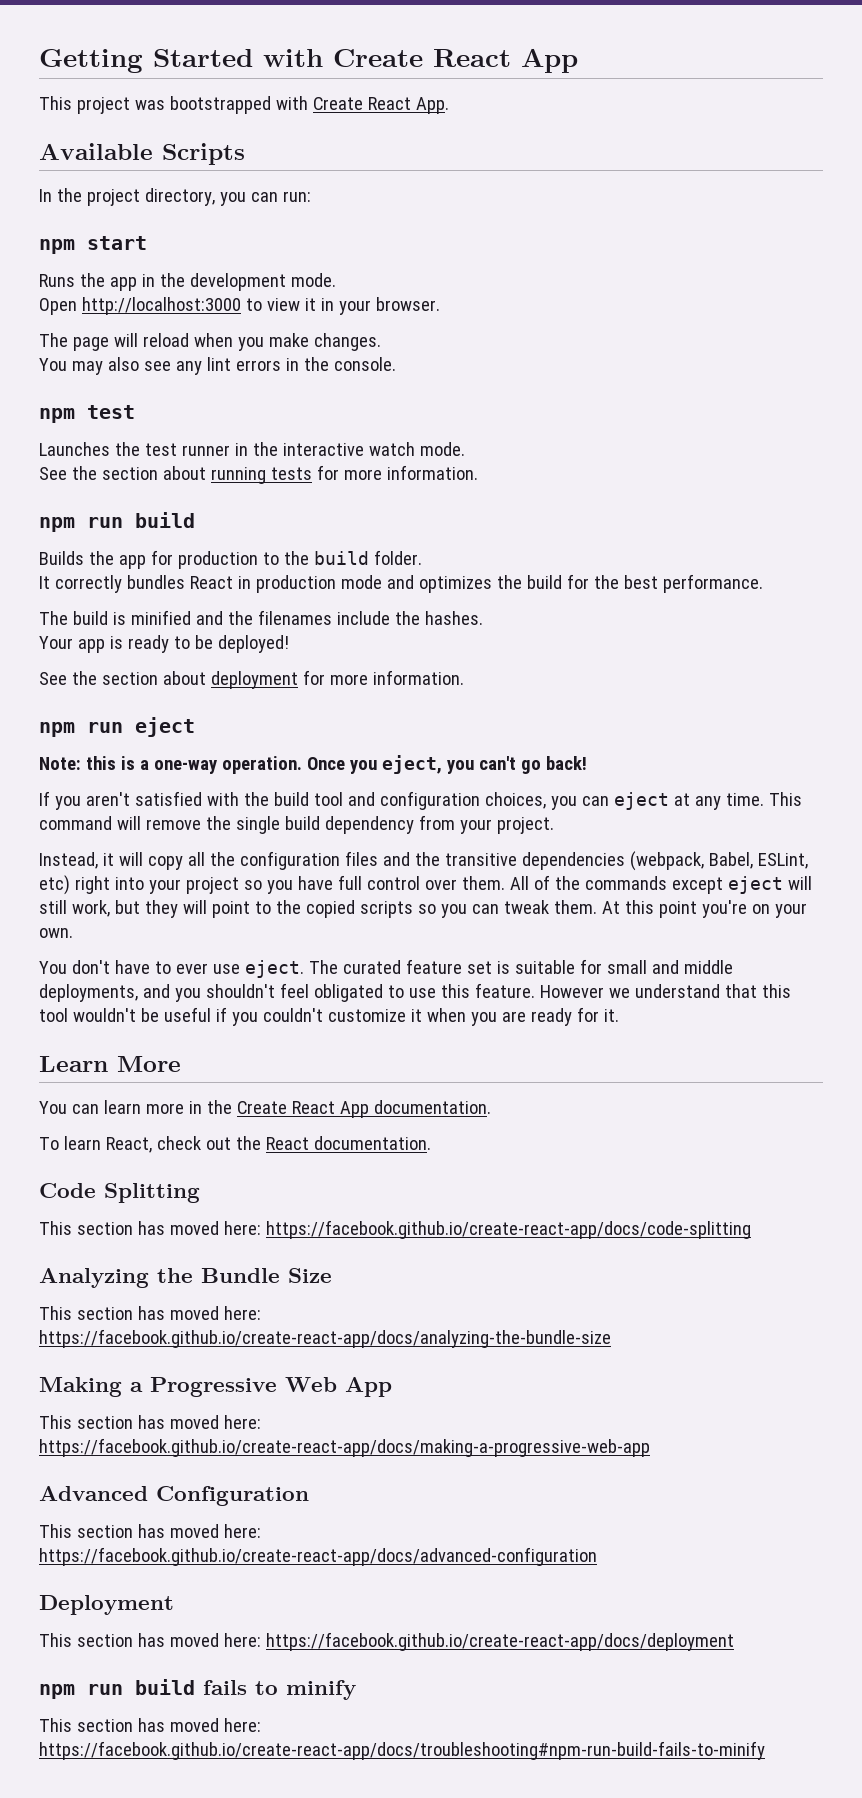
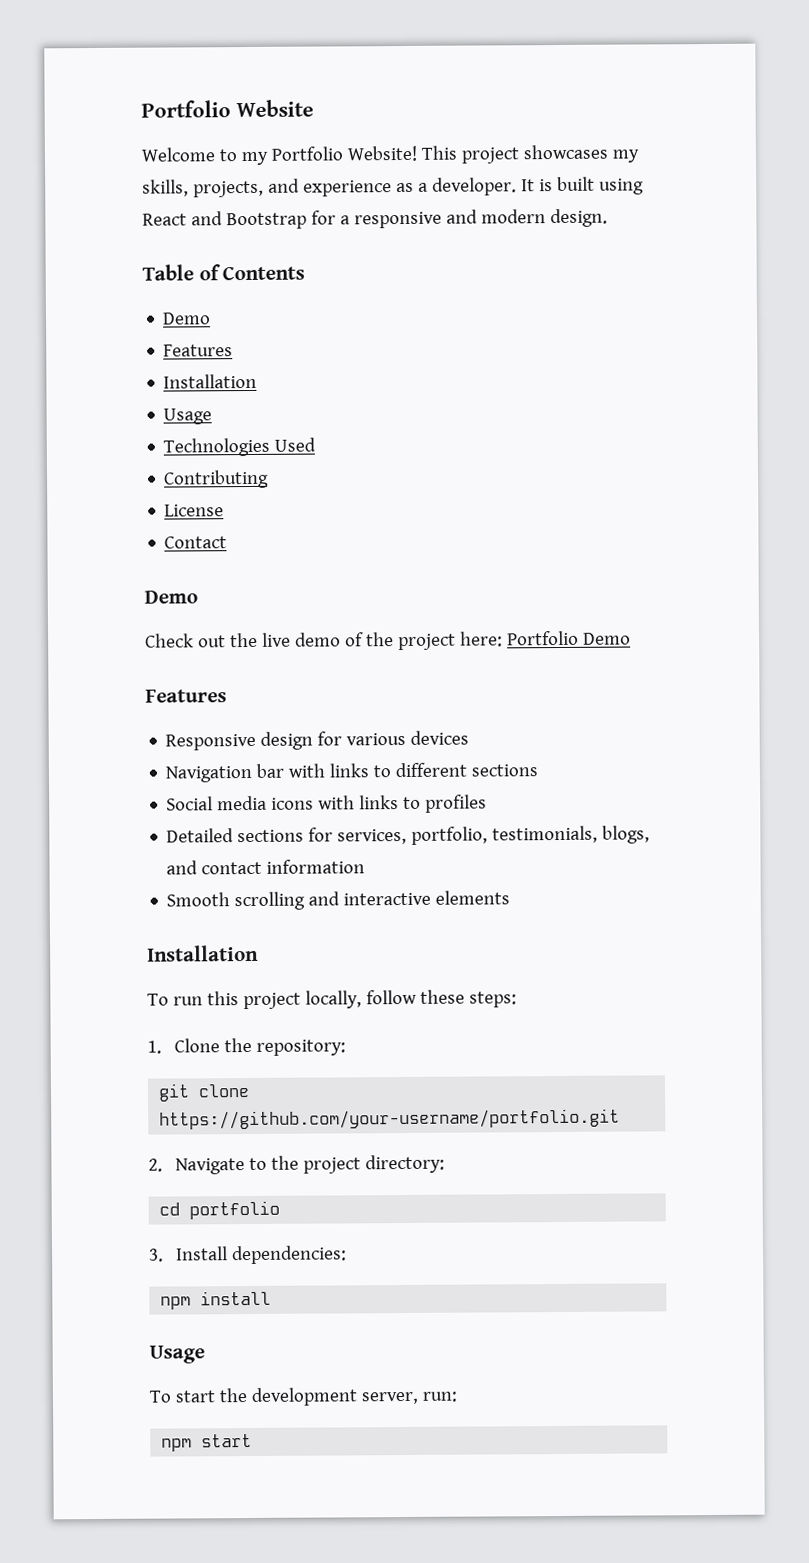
[39,48,578,73] [39,96,449,114] [39,143,245,165] [39,188,311,206] [39,236,147,254] [39,273,336,291] [39,297,440,315] [39,333,381,351] [39,357,396,375] [39,405,135,423] [39,442,465,456] [39,465,478,484] [39,512,195,532] [39,550,422,569] [39,574,763,593] [39,610,483,625] [39,635,289,653] [39,670,464,689] [39,717,195,737] [39,755,587,774] [39,791,802,810] [39,815,554,834] [39,851,808,871] [39,875,812,895] [39,900,807,918] [39,928,73,938] [39,959,733,978] [39,983,791,1002] [39,1007,619,1026] [39,1056,181,1072] [39,1100,491,1118] [39,1136,431,1153] [39,1183,200,1203] [39,1220,751,1239] [39,1268,332,1288] [39,1306,261,1320] [39,1329,611,1348] [39,1377,392,1397] [39,1415,261,1429] [39,1438,650,1457] [39,1486,309,1506] [39,1524,261,1538] [39,1547,597,1566] [39,1595,174,1615] [39,1632,734,1651] [39,1679,356,1700] [39,1718,261,1732] [39,1741,765,1760] Getting Started with Create React App // This project was bootstrapped with Create React App. // Available Scripts // In the project directory, you can run: // npm start // Runs the app in the development mode. // Open http://localhost:3000 to view it in your browser. // The page will reload when you make changes. // You may also see any lint errors in the console. // npm test // Launches the test runner in the interactive watch mode. // See the section about running tests for more information. // npm run build // Builds the app for production to the build folder. // It correctly bundles React in production mode and optimizes the build for the best performance. // The build is minified and the filenames include the hashes. // Your app is ready to be deployed! // See the section about deployment for more information. // npm run eject // Note: this is a one-way operation. Once you eject, you can't go back! // If you aren't satisfied with the build tool and configuration choices, you can eject at any time. This command will remove the single build dependency from your project. // Instead, it will copy all the configuration files and the transitive dependencies (webpack, Babel, ESLint, etc) right into your project so you have full control over them. All of the commands except eject will still work, but they will point to the copied scripts so you can tweak them. At this point you're on your own. // You don't have to ever use eject. The curated feature set is suitable for small and middle deployments, and you shouldn't feel obligated to use this feature. However we understand that this tool wouldn't be useful if you couldn't customize it when you are ready for it. // Learn More // You can learn more in the Create React App documentation. // To learn React, check out the React documentation. // Code Splitting // This section has moved here: https://facebook.github.io/create-react-app/docs/code-splitting // Analyzing the Bundle Size // This section has moved here: https://facebook.github.io/create-react-app/docs/analyzing-the-bundle-size // Making a Progressive Web App // This section has moved here: https://facebook.github.io/create-react-app/docs/making-a-progressive-web-app // Advanced Configuration // This section has moved here: https://facebook.github.io/create-react-app/docs/advanced-configuration // Deployment // This section has moved here: https://facebook.github.io/create-react-app/docs/deployment // npm run build fails to minify // This section has moved here: https://facebook.github.io/create-react-app/docs/troubleshooting#npm-run-build-fails-to-minify -> [141,99,314,118] [141,144,640,166] [142,176,644,198] [142,208,608,230] [142,264,306,281] [162,312,212,325] [163,344,234,357] [163,373,258,389] [163,408,213,425] [163,437,317,457] [163,469,270,489] [164,504,225,517] [164,536,228,549] [144,590,198,604] [145,630,631,651] [145,689,227,703] [165,730,470,751] [165,762,539,783] [166,794,488,813] [166,825,651,845] [166,859,366,875] [166,890,511,911] [147,944,259,962] [147,989,517,1010] [147,1037,346,1056] [158,1083,251,1102] [159,1108,621,1130] [148,1154,445,1175] [159,1200,281,1220] [149,1245,347,1265] [160,1290,272,1310] [149,1345,205,1364] [149,1387,458,1407] [161,1433,253,1452] Portfolio Website // Welcome to my Portfolio Website! This project showcases my skills, projects, and experience as a developer. It is built using React and Bootstrap for a responsive and modern design. // Table of Contents // Demo // Features // Installation // Usage // Technologies Used // Contributing // License // Contact // Demo // Check out the live demo of the project here: Portfolio Demo // Features // Responsive design for various devices // Navigation bar with links to different sections // Social media icons with links to profiles // Detailed sections for services, portfolio, testimonials, blogs, and contact information // Smooth scrolling and interactive elements // Installation // To run this project locally, follow these steps: // 1. Clone the repository: // git clone https://github.com/your-username/portfolio.git // 2. Navigate to the project directory: // cd portfolio // 3. Install dependencies: // npm install // Usage // To start the development server, run: // npm start

